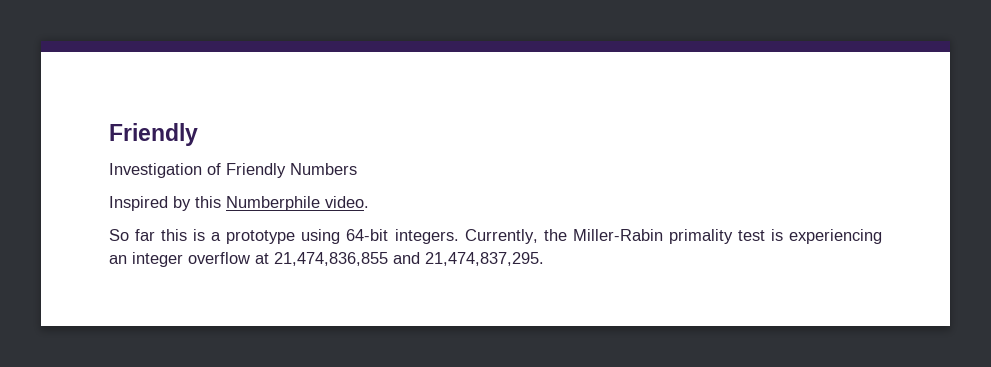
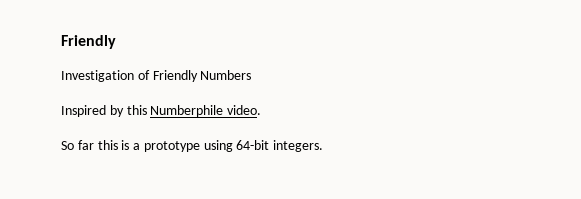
[464,229,883,244] [109,252,544,267] Currently, the Miller-Rabin primality test is experiencing an integer overflow at 21,474,836,855 and 21,474,837,295. -> (324, 146) none

